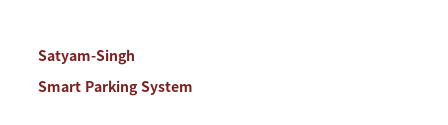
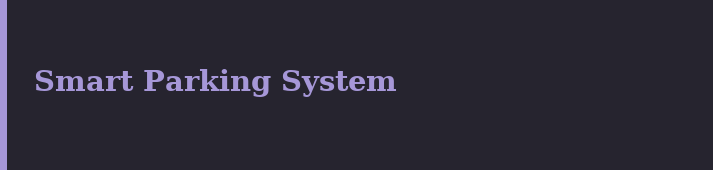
[38,49,135,65] Satyam-Singh // -> (34, 80) none

